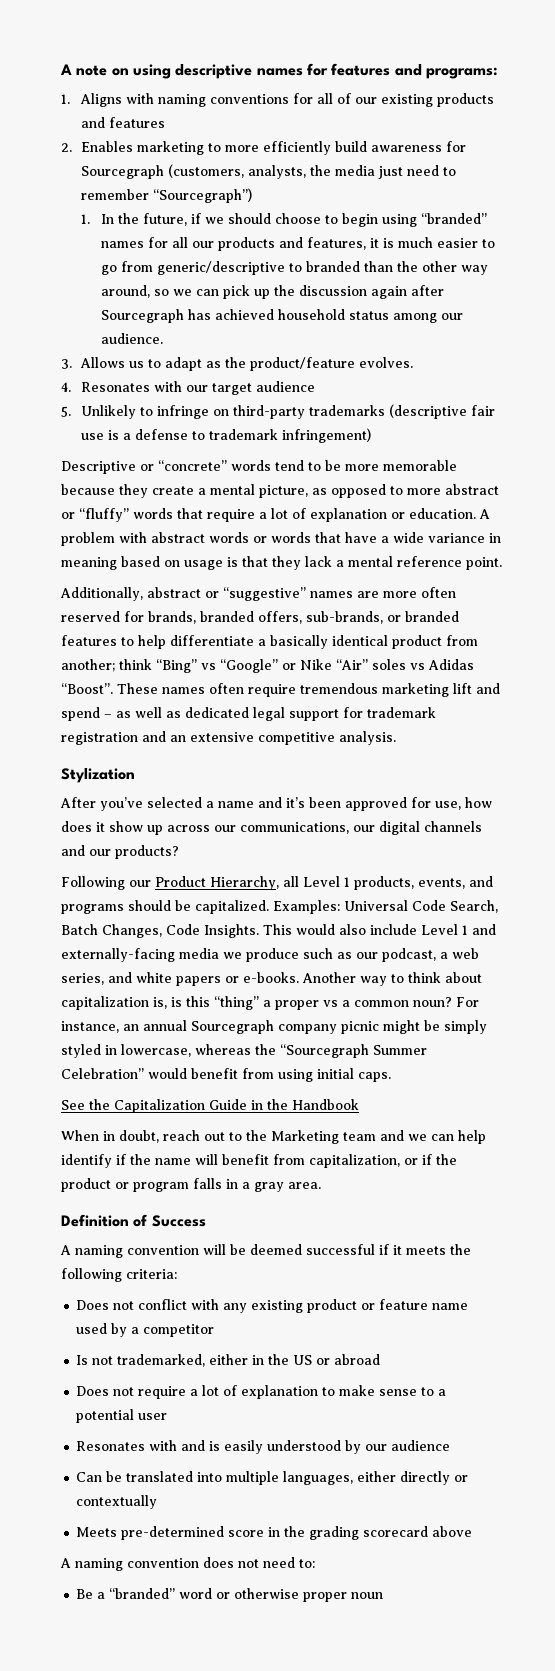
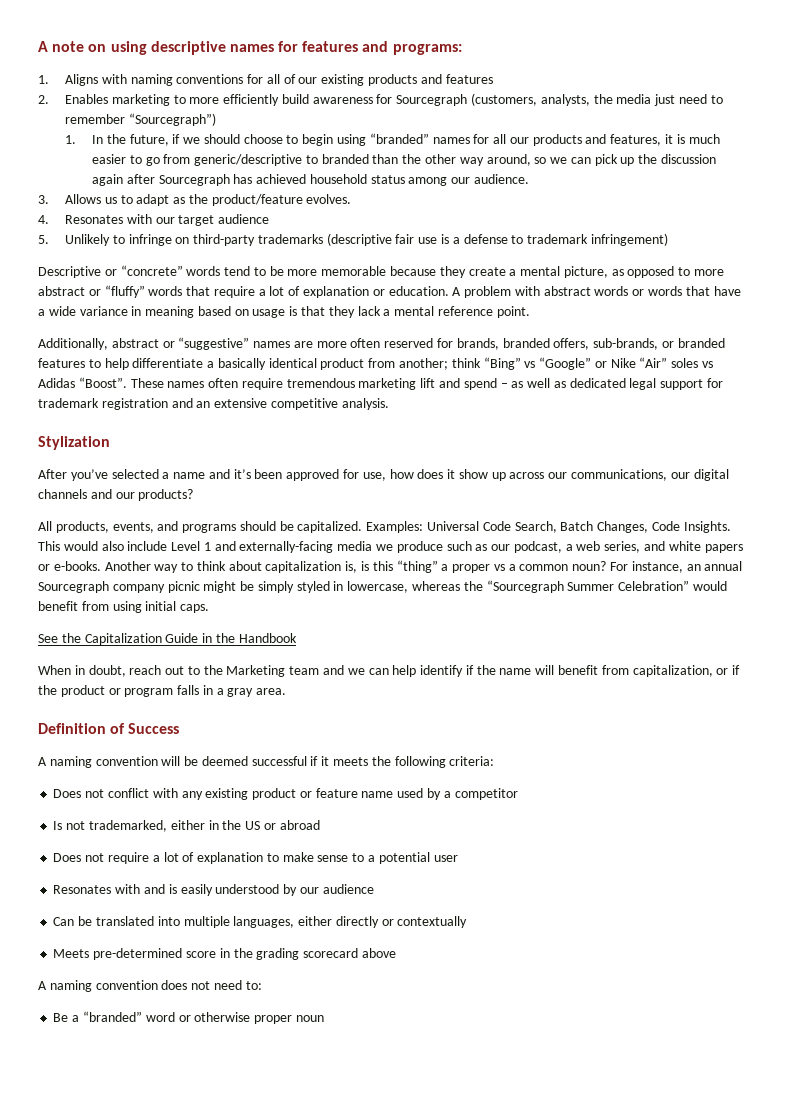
[61,876,350,890] Following our Product Hierarchy, all Level 1 -> [38,521,52,531] All

